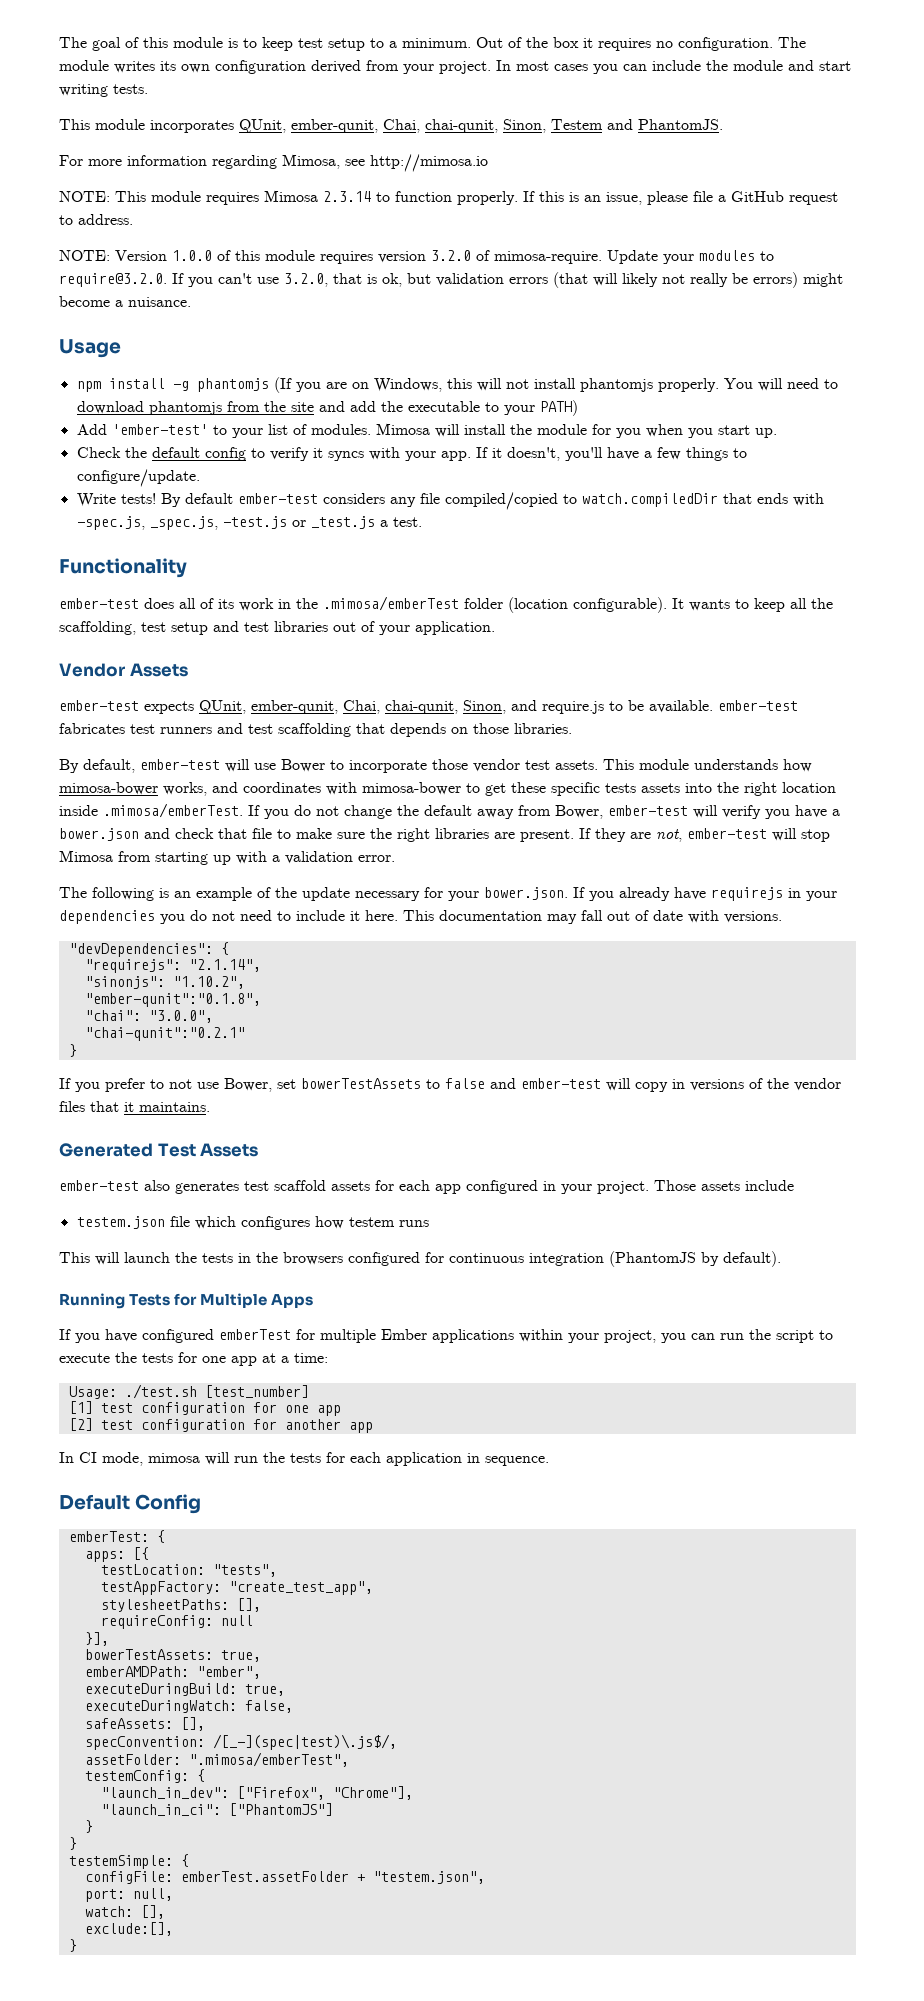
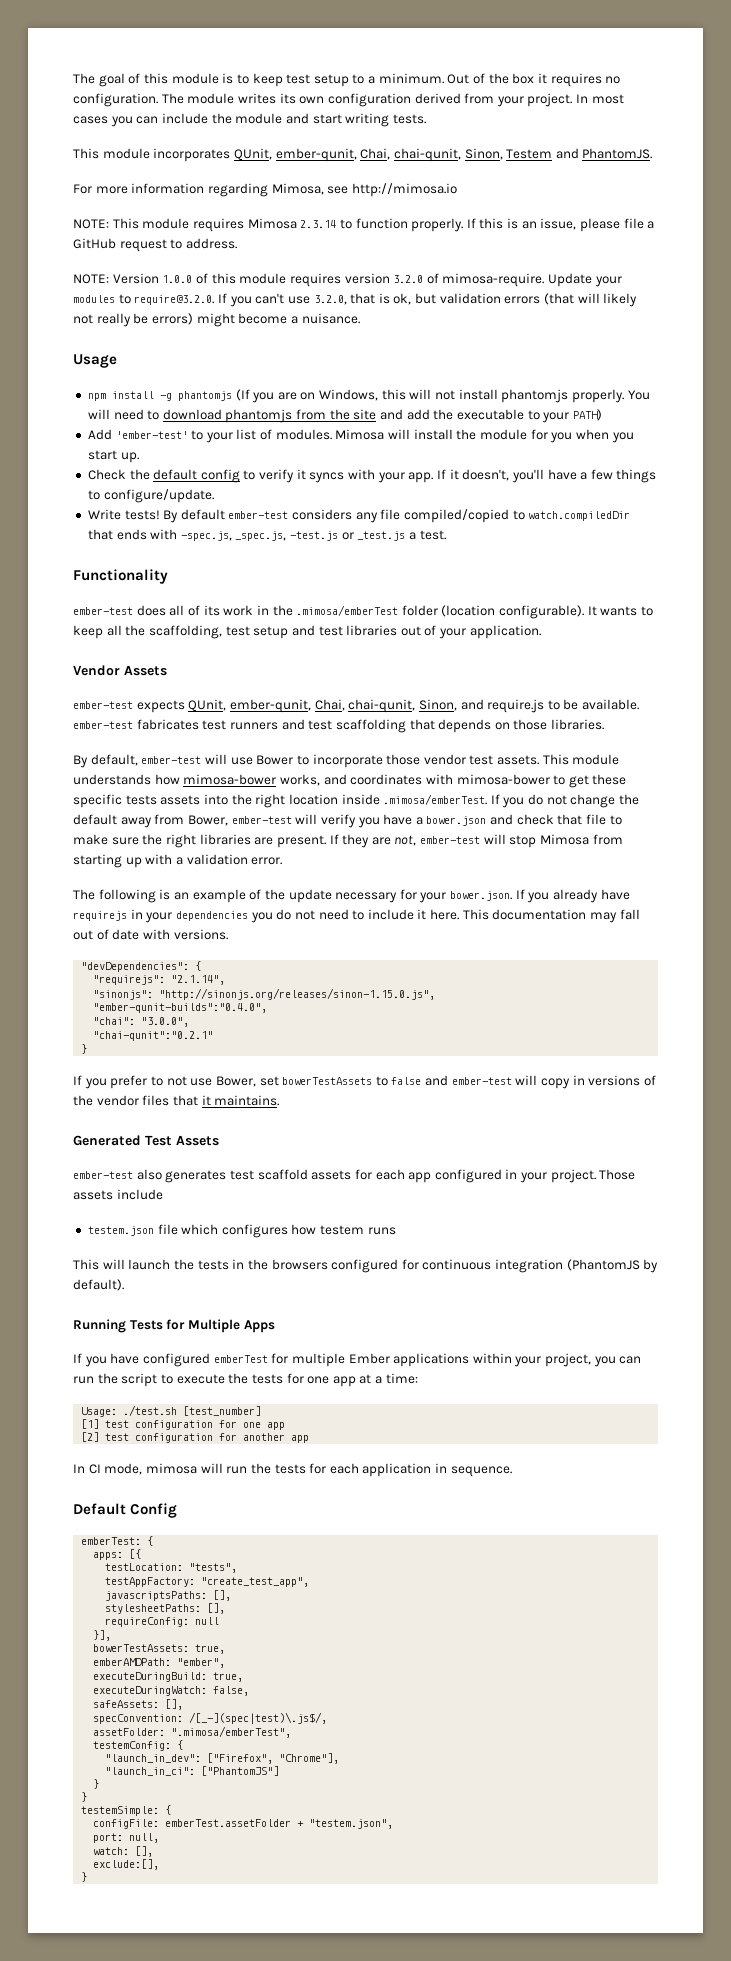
[172,976,245,989] [84,993,261,1007] "1.10.2", // "ember-qunit":"0.1.8", -> [159,988,436,1000] [93,1003,268,1013] "http://sinonjs.org/releases/sinon-1.15.0.js", // "ember-qunit-builds":"0.4.0",
(373, 1588) none -> [105,1590,232,1601] // javascriptsPaths: [],

